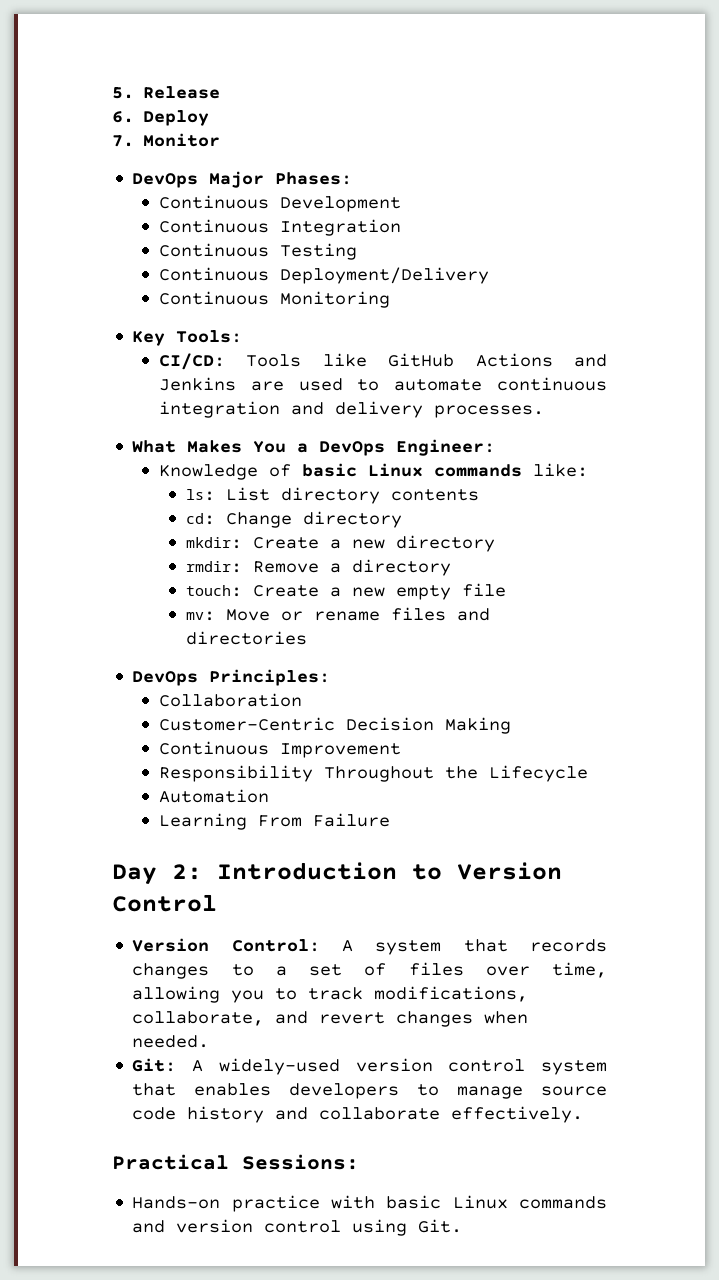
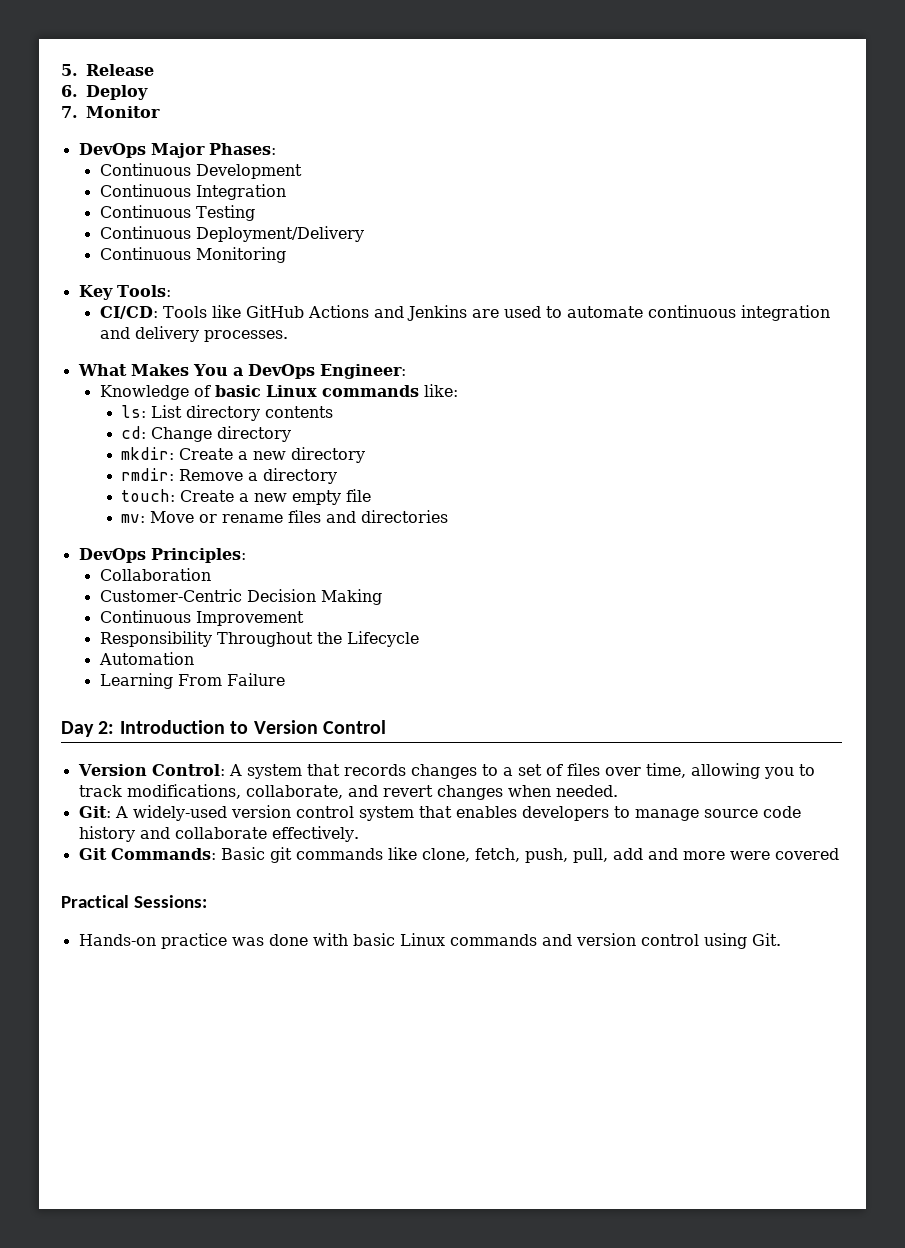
(584, 1114) none -> [78,847,839,863] // Git Commands: Basic git commands like clone, fetch, push, pull, add and more were covered
(320, 1203) none -> [231,934,308,946] was done

